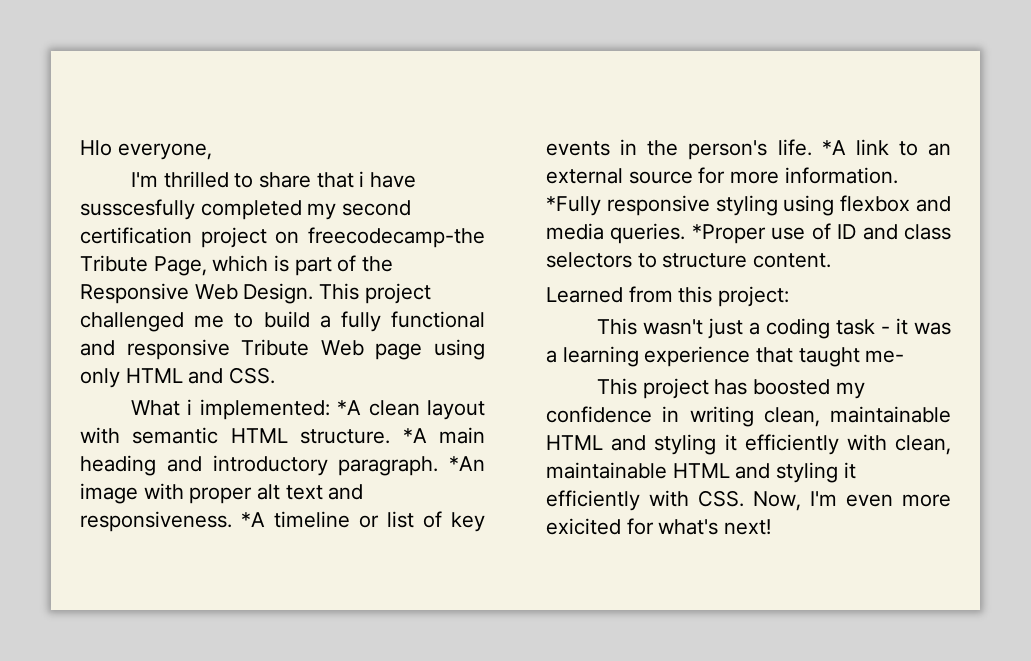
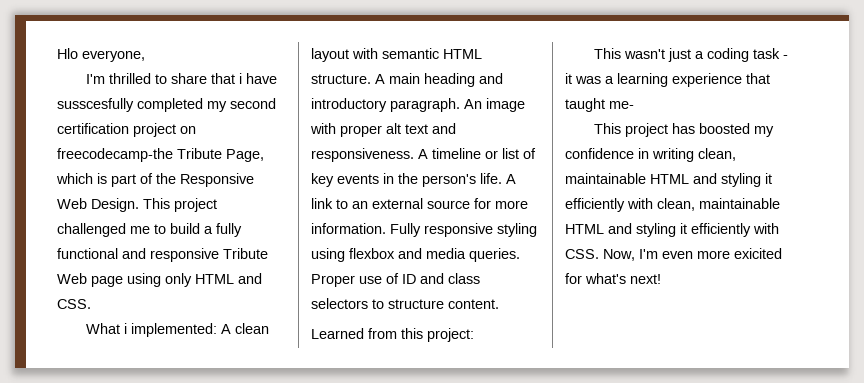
[337,400,362,415] *A -> [220,324,231,334] A
[402,428,427,443] *A -> [375,74,385,84] A
[449,456,485,471] *An -> [464,99,482,109] An
[241,512,265,527] *A -> [418,149,428,159] A
[821,140,846,155] *A -> [506,174,516,184] A
[546,196,601,216] *Fully -> [390,223,421,237] Fully
[691,224,766,244] *Proper -> [311,274,355,287] Proper

